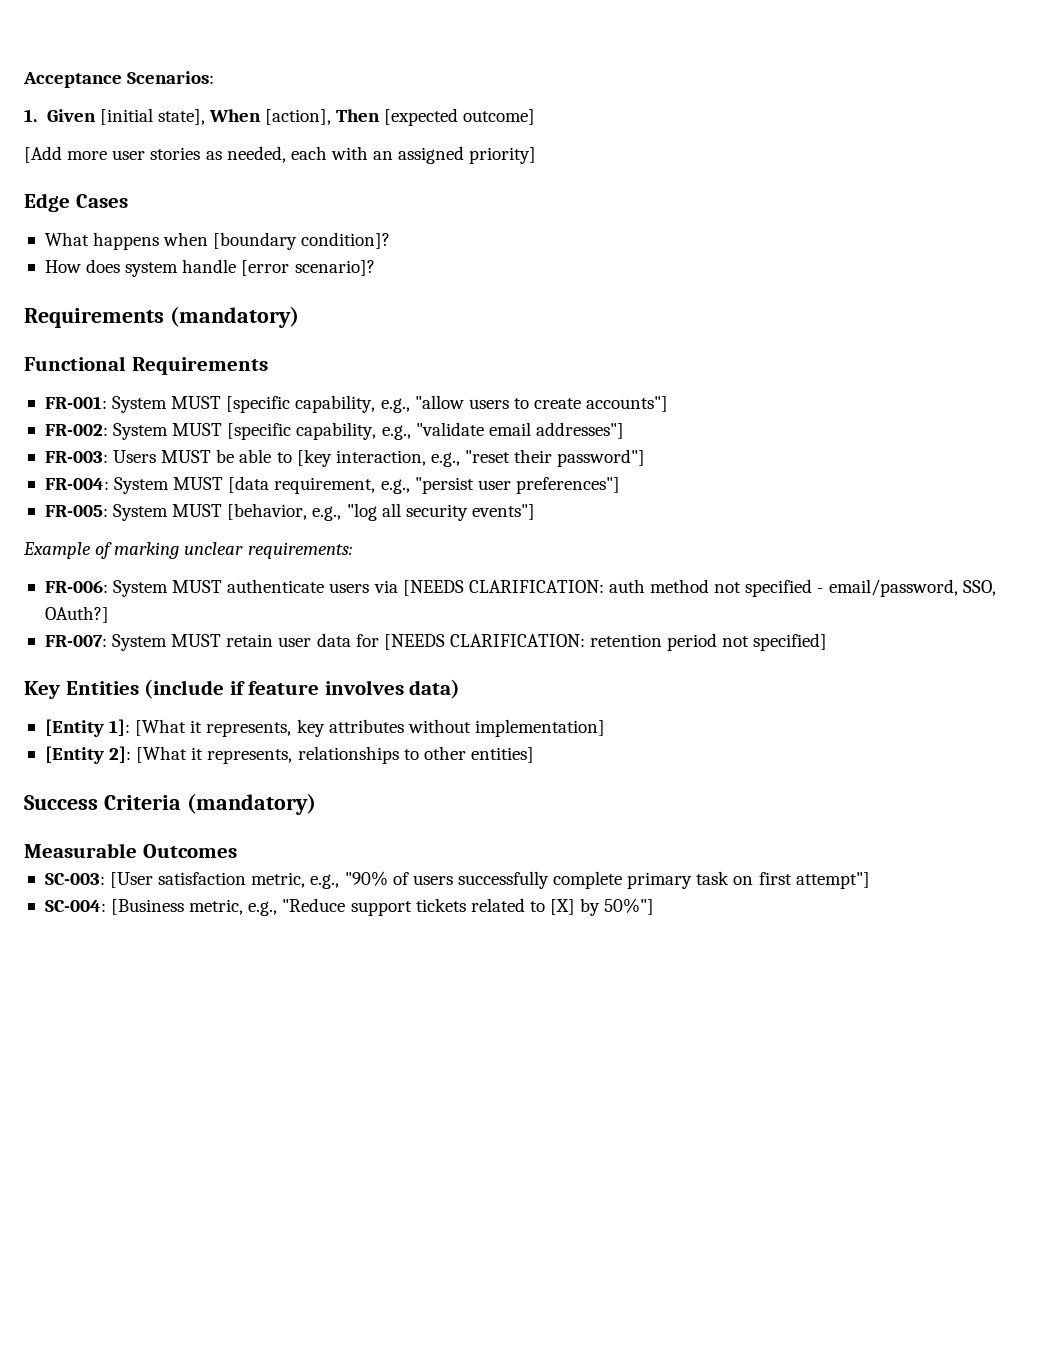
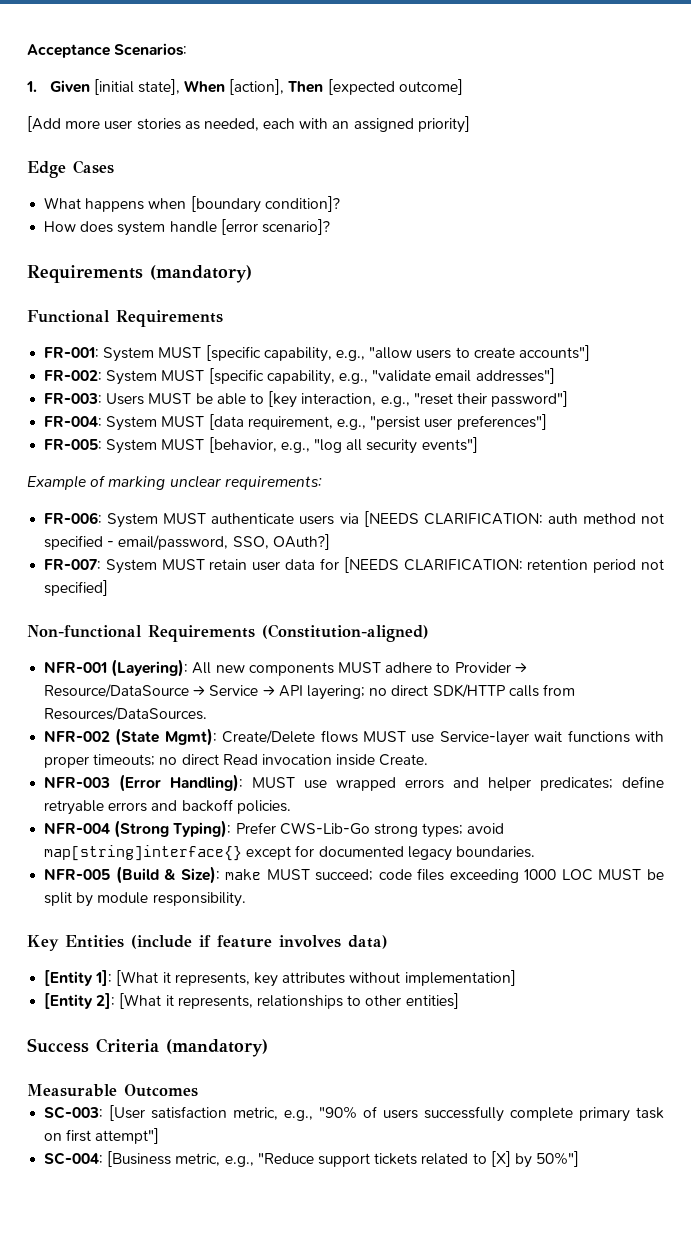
(828, 642) none -> [27,624,429,642] [44,659,527,677] [44,684,575,700] [44,707,208,721] [44,728,664,746] [44,754,429,768] [44,774,664,792] [44,799,291,815] [44,820,505,838] [44,845,535,861] [44,866,664,884] [44,892,246,907] // Non-functional Requirements (Constitution-aligned) // NFR-001 (Layering): All new components MUST adhere to Provider → Resource/DataSource → Service → API layering; no direct SDK/HTTP calls from Resources/DataSources. // NFR-002 (State Mgmt): Create/Delete flows MUST use Service-layer wait functions with proper timeouts; no direct Read invocation inside Create. // NFR-003 (Error Handling): MUST use wrapped errors and helper predicates; define retryable errors and backoff policies. // NFR-004 (Strong Typing): Prefer CWS-Lib-Go strong types; avoid map[string]interface{} except for documented legacy boundaries. // NFR-005 (Build & Size): make MUST succeed; code files exceeding 1000 LOC MUST be split by module responsibility.

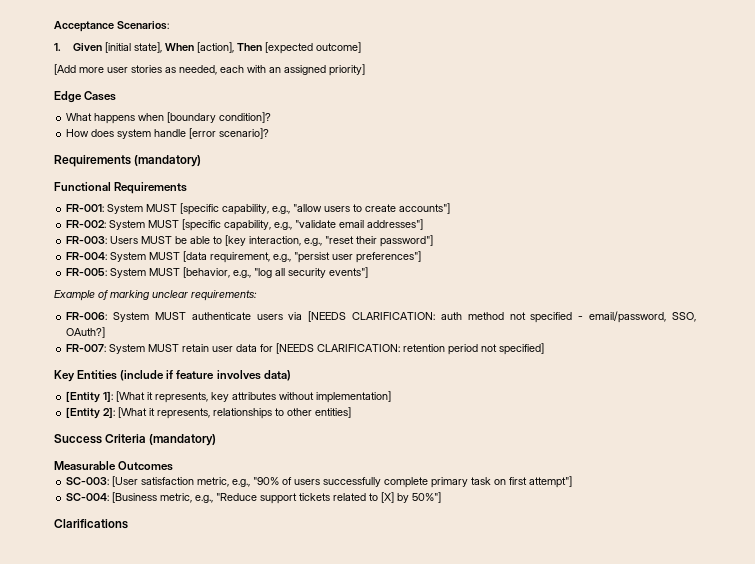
[27,624,429,642] [44,659,527,677] [44,684,575,700] [44,707,208,721] [44,728,664,746] [44,754,429,768] [44,774,664,792] [44,799,291,815] [44,820,505,838] [44,845,535,861] [44,866,664,884] [44,892,246,907] // Non-functional Requirements (Constitution-aligned) // NFR-001 (Layering): All new components MUST adhere to Provider → Resource/DataSource → Service → API layering; no direct SDK/HTTP calls from Resources/DataSources. // NFR-002 (State Mgmt): Create/Delete flows MUST use Service-layer wait functions with proper timeouts; no direct Read invocation inside Create. // NFR-003 (Error Handling): MUST use wrapped errors and helper predicates; define retryable errors and backoff policies. // NFR-004 (Strong Typing): Prefer CWS-Lib-Go strong types; avoid map[string]interface{} except for documented legacy boundaries. // NFR-005 (Build & Size): make MUST succeed; code files exceeding 1000 LOC MUST be split by module responsibility. -> (545, 349) none
(580, 1159) none -> [54,519,128,529] // Clarifications

